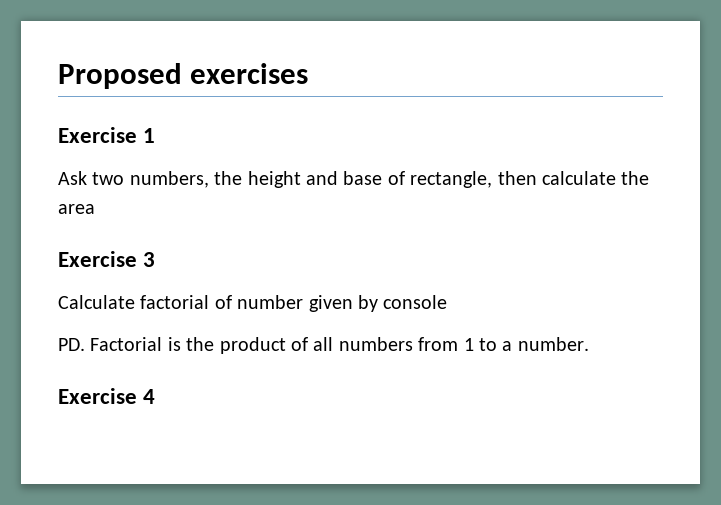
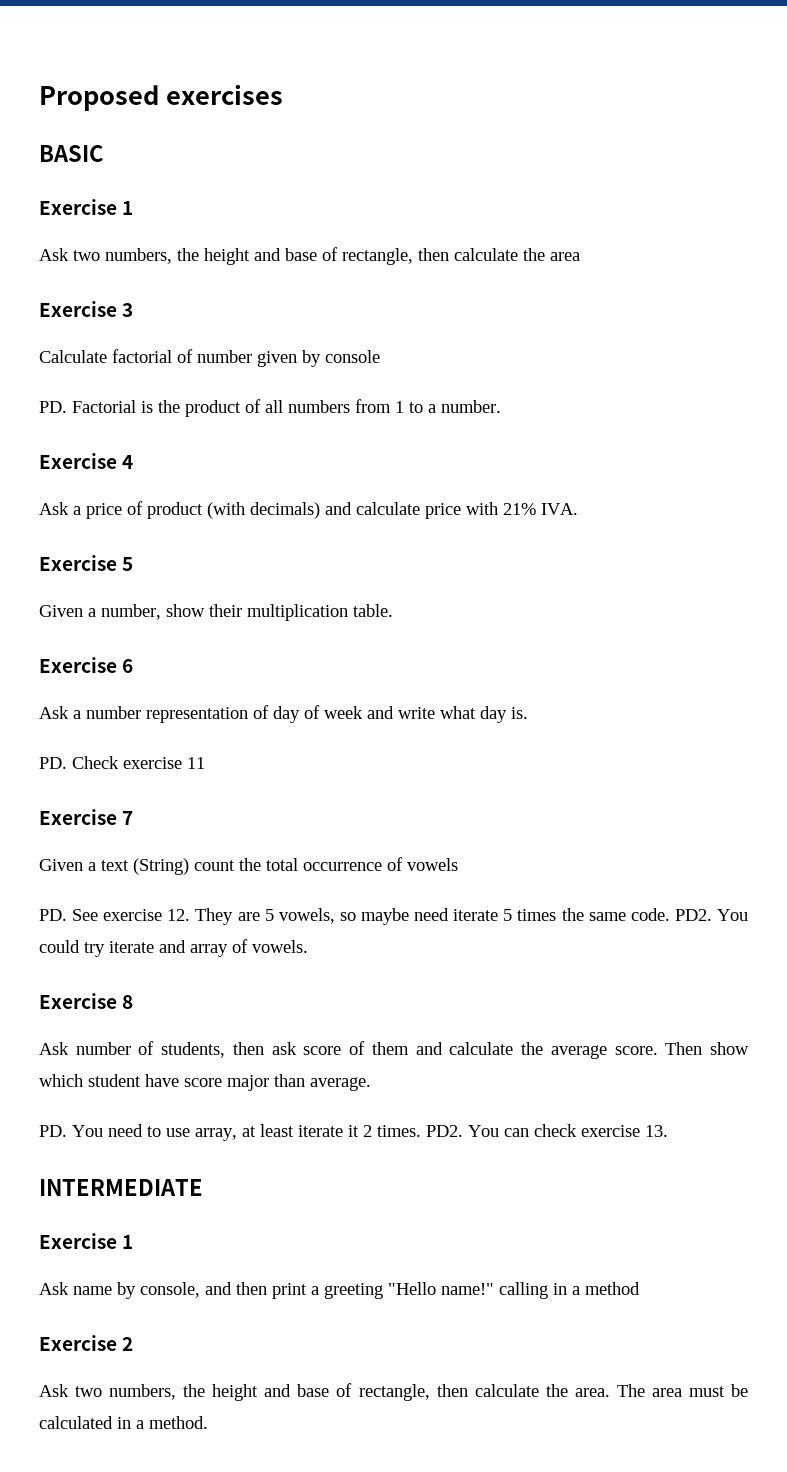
(309, 73) none -> [39,145,103,162] // BASIC
(156, 396) none -> [39,501,578,519] [39,555,134,571] [39,604,393,621] [39,657,134,673] [39,705,528,723] [39,756,205,769] [39,809,134,825] [39,857,458,875] [39,908,748,925] [39,939,308,957] [39,993,134,1009] [39,1041,750,1059] [39,1074,371,1091] [39,1124,668,1141] [39,1179,203,1196] [39,1233,134,1249] [39,1282,640,1299] [39,1335,134,1351] [39,1383,748,1401] [39,1416,208,1429] // Ask a price of product (with decimals) and calculate price with 21% IVA. // Exercise 5 // Given a number, show their multiplication table. // Exercise 6 // Ask a number representation of day of week and write what day is. // PD. Check exercise 11 // Exercise 7 // Given a text (String) count the total occurrence of vowels // PD. See exercise 12. They are 5 vowels, so maybe need iterate 5 times the same code. PD2. You could try iterate and array of vowels. // Exercise 8 // Ask number of students, then ask score of them and calculate the average score. Then show which student have score major than average. // PD. You need to use array, at least iterate it 2 times. PD2. You can check exercise 13. // INTERMEDIATE // Exercise 1 // Ask name by console, and then print a greeting "Hello name!" calling in a method // Exercise 2 // Ask two numbers, the height and base of rectangle, then calculate the area. The area must be calculated in a method.

